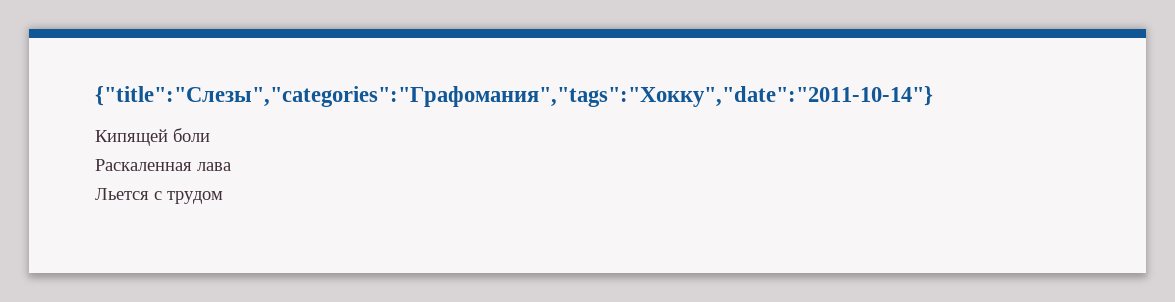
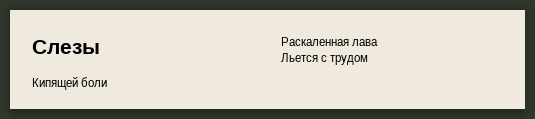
[95,86,933,107] {"title":"Слезы","categories":"Графомания","tags":"Хокку","date":"2011-10-14"} -> [32,40,100,54] Слезы

